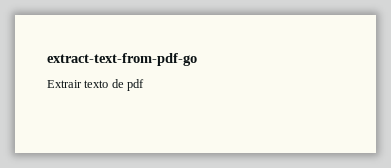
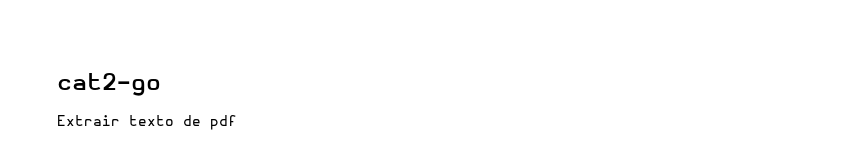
[47,53,197,66] extract-text-from-pdf-go -> [57,73,161,96] cat2-go

